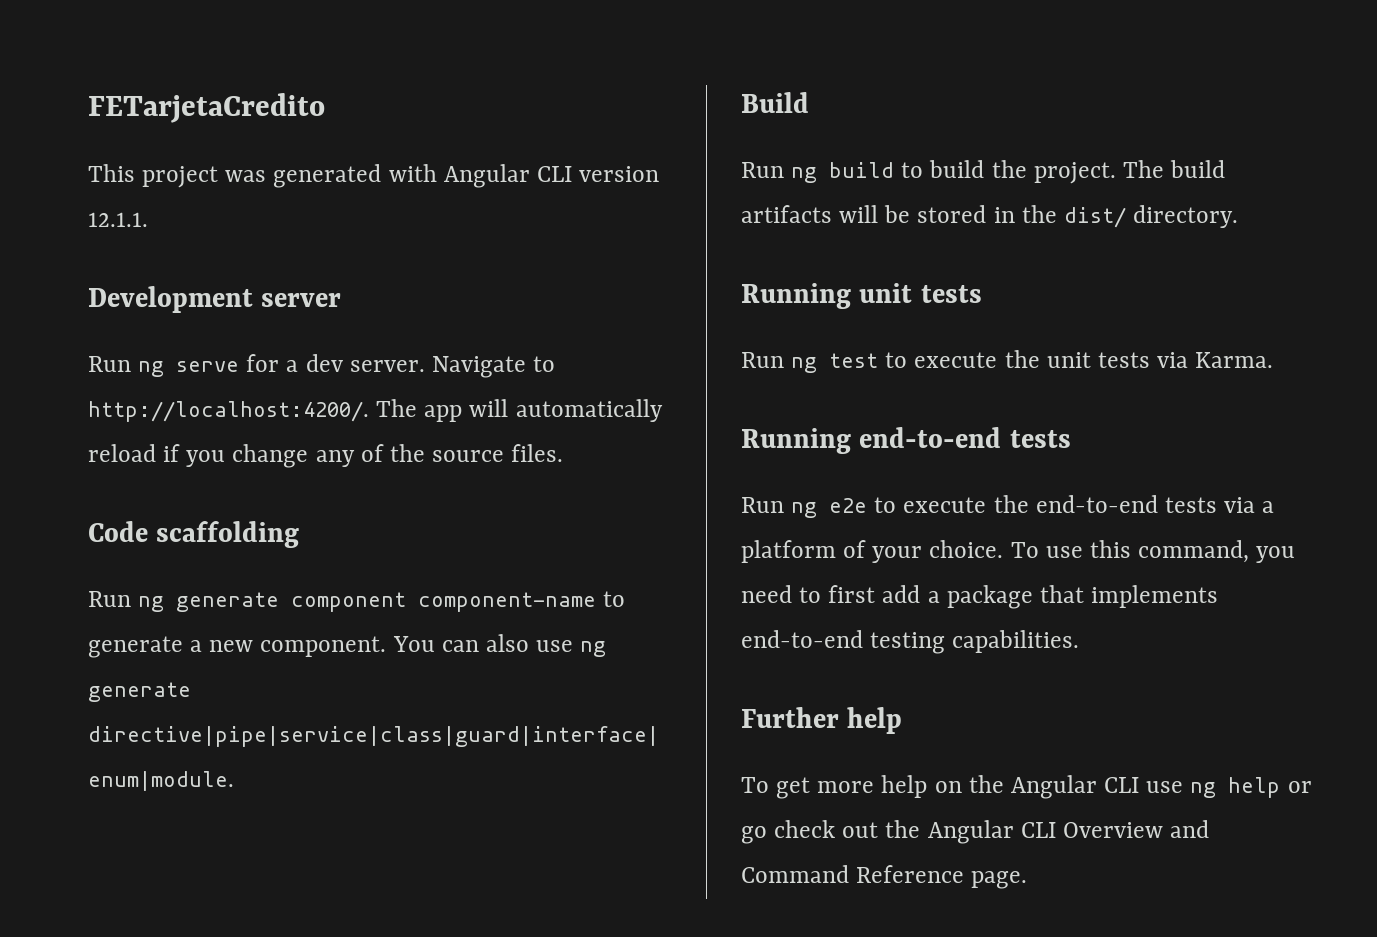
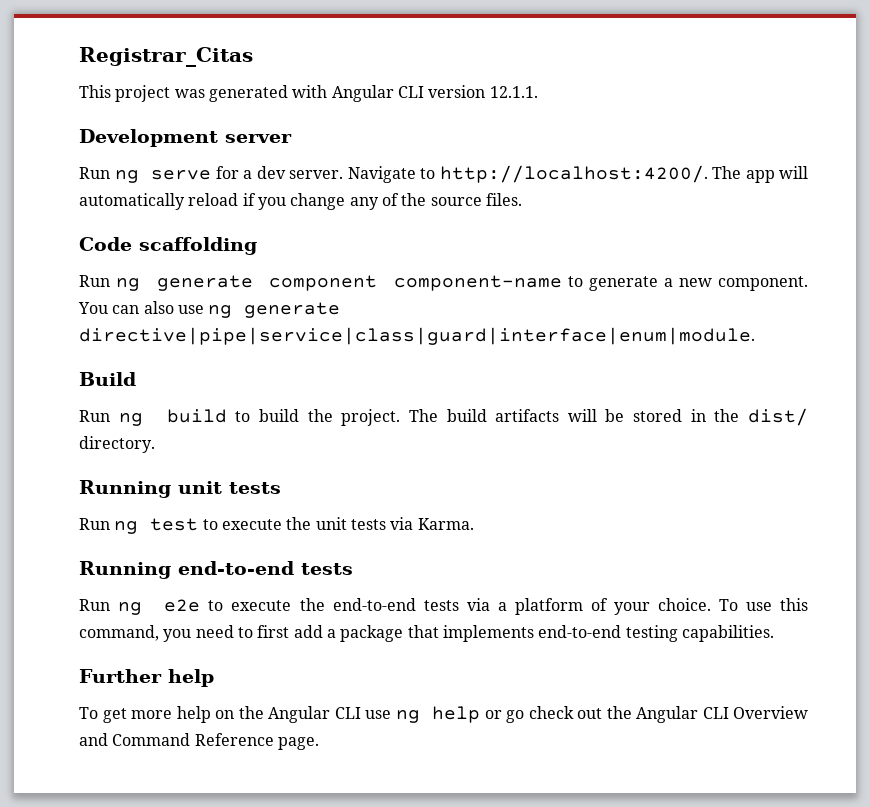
[88,93,325,123] FETarjetaCredito -> [79,47,253,67] Registrar_Citas

